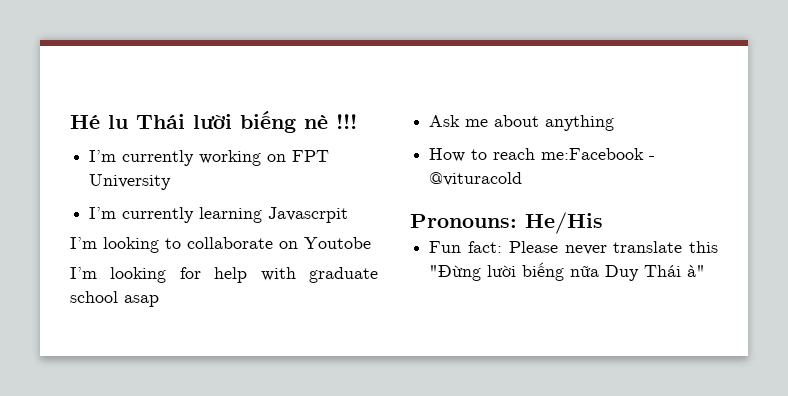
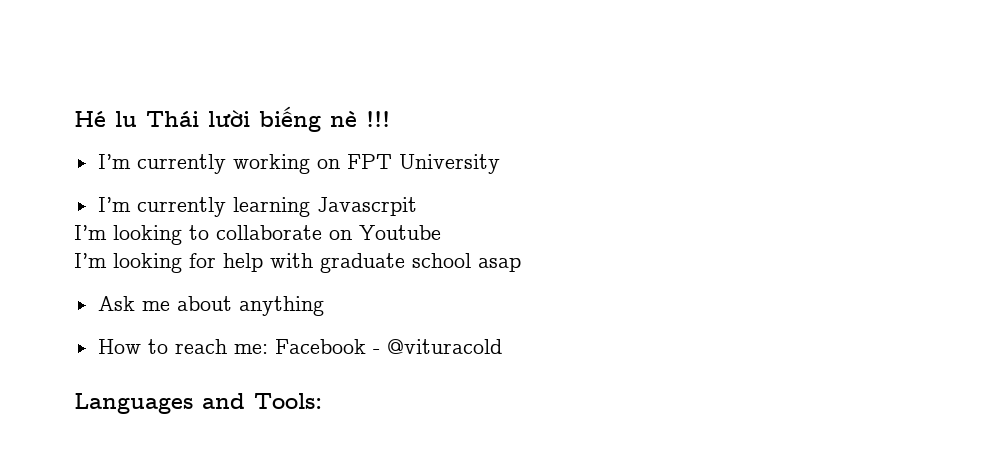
[304,237,371,249] Youtobe -> [359,225,441,240] Youtube
[541,148,645,160] me:Facebook -> [233,339,366,354] me: Facebook
[410,212,603,234] [429,241,718,255] [429,262,706,281] Pronouns: He/His // Fun fact: Please never translate this "Đừng lười biếng nữa Duy Thái à" -> [74,393,322,414] Languages and Tools:

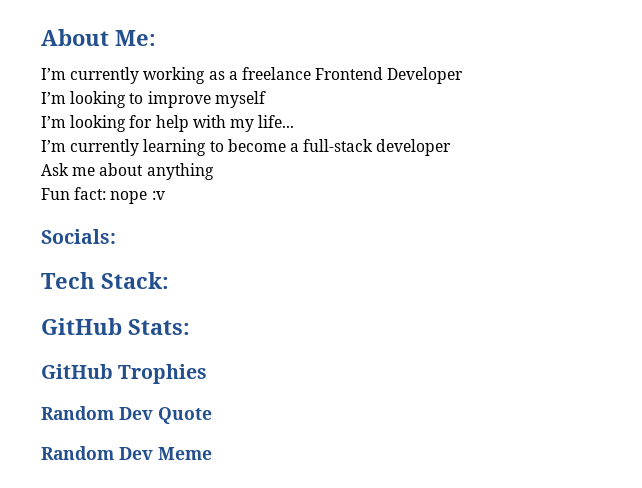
[74,106,390,132] [97,154,500,174] [97,197,417,217] Hé lu Thái lười biếng nè !!! // I’m currently working on FPT University // I’m currently learning Javascrpit -> [41,29,156,46] [41,67,464,84] About Me: // I’m currently working as a freelance Frontend Developer
[216,225,441,240] collaborate on Youtube -> [147,91,266,108] improve myself
[320,253,521,273] [97,296,324,316] [97,339,502,354] [74,393,322,414] graduate school asap // Ask me about anything // How to reach me: Facebook - @vituracold // Languages and Tools: -> [229,115,295,132] [41,139,452,156] [41,163,214,180] [41,187,165,204] [41,229,116,244] [41,272,169,289] [41,318,190,335] [41,364,208,384] [41,406,212,424] [41,446,212,460] my life... // I’m currently learning to become a full-stack developer // Ask me about anything // Fun fact: nope :v // Socials: // Tech Stack: // GitHub Stats: // GitHub Trophies // Random Dev Quote // Random Dev Meme

